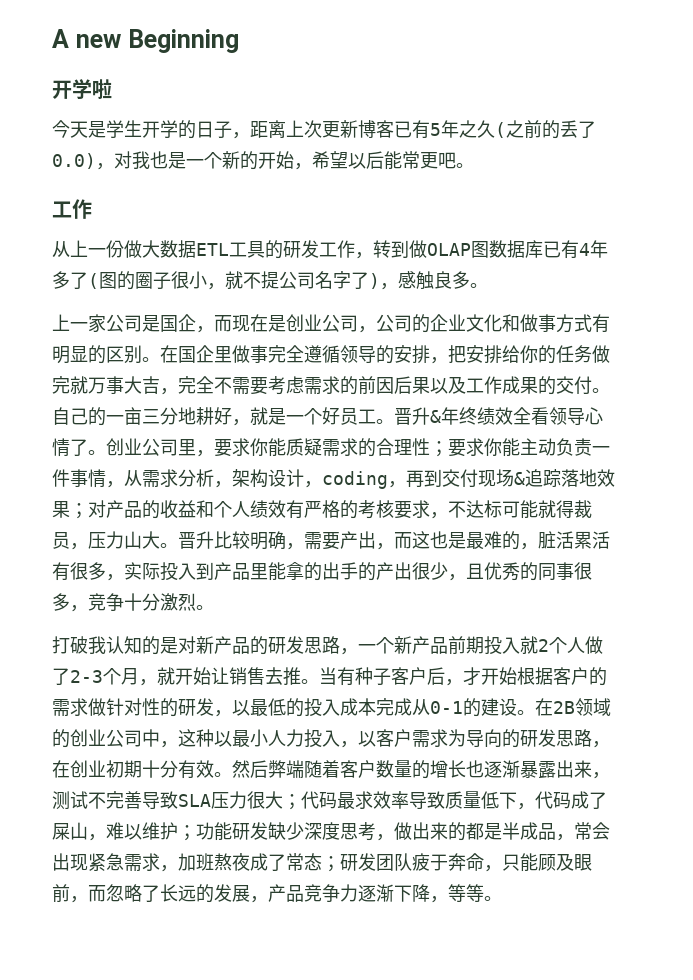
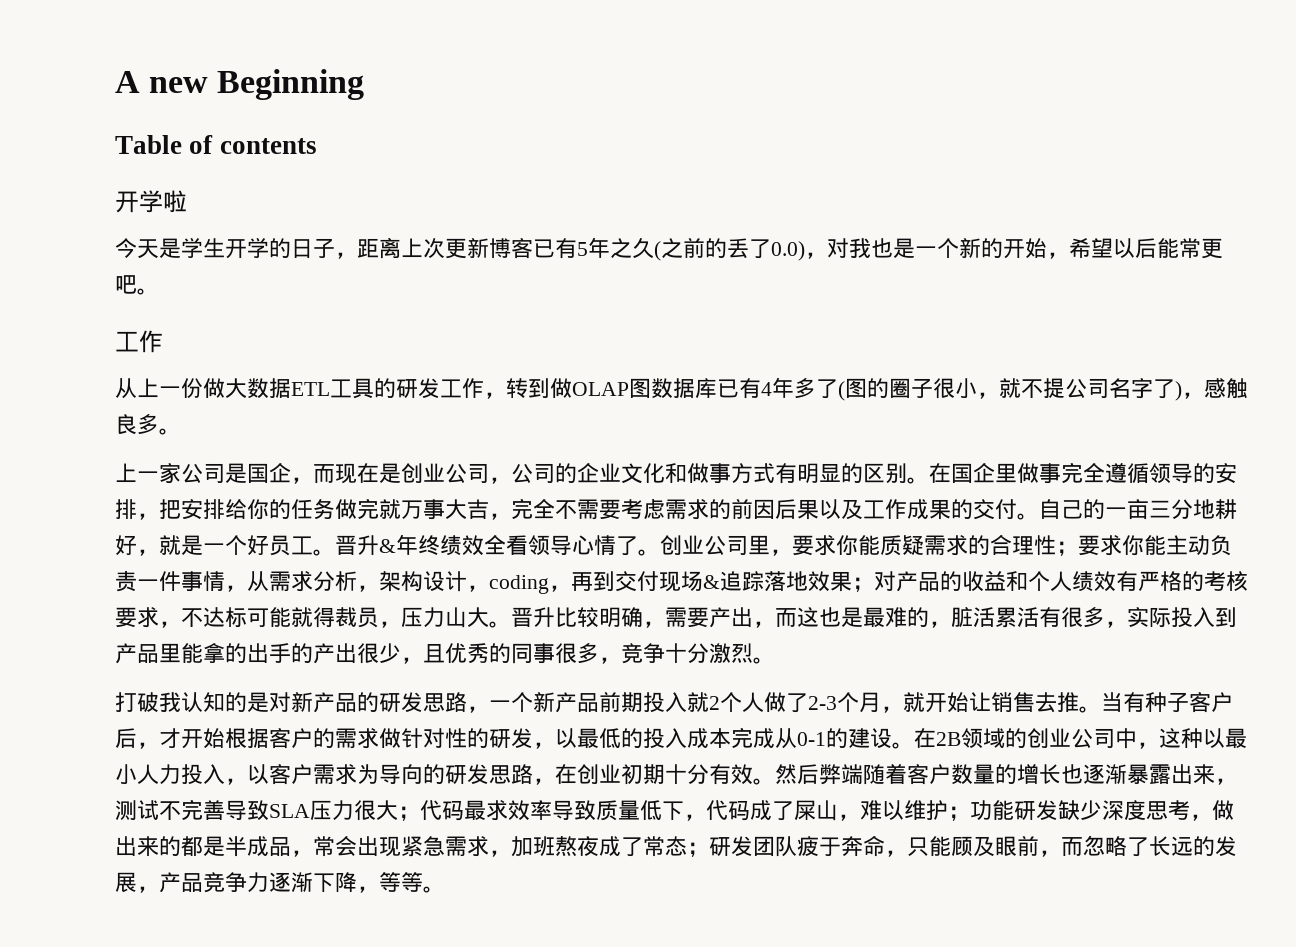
(239, 41) none -> [115,135,317,154] // Table of contents

